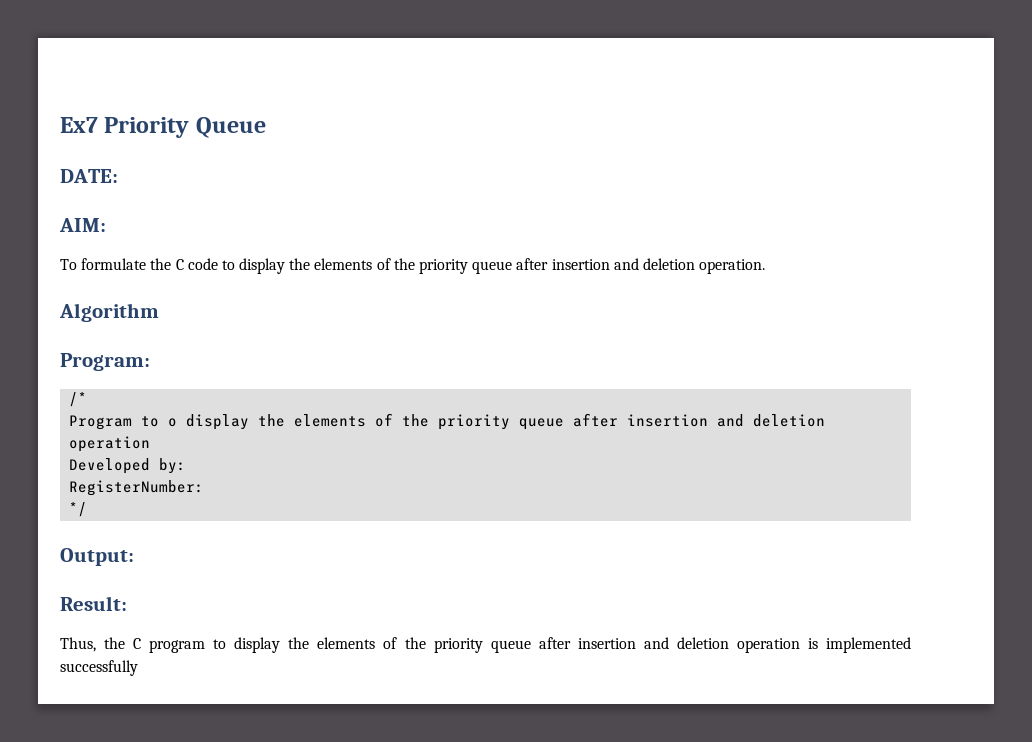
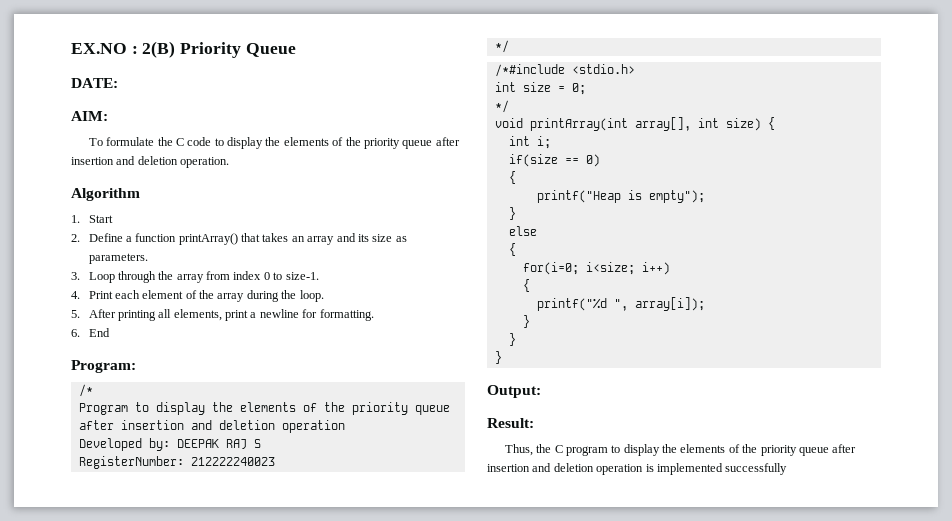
[60,117,98,133] Ex7 -> [71,41,176,58] EX.NO : 2(B)
(159, 312) none -> [71,215,113,223] [71,233,407,245] [88,253,148,264] [71,271,319,283] [71,290,324,302] [71,309,374,321] [71,328,110,337] // 1. Start // 2. Define a function printArray() that takes an array and its size as parameters. // 3. Loop through the array from index 0 to size-1. // 4. Print each element of the array during the loop. // 5. After printing all elements, print a newline for formatting. // 6. End
[168,418,178,427] o -> (149, 407) none
(187, 466) none -> [176,439,261,449] DEEPAK RAJ S
[69,502,88,517] // */ -> [190,457,275,466] [494,40,509,53] [494,64,635,77] [494,82,586,95] [494,100,509,113] [494,117,775,131] [508,136,551,149] [508,154,600,167] [508,171,516,184] [536,190,705,203] [508,207,516,220] [508,226,537,236] [508,243,516,256] [522,262,670,275] [522,279,530,292] [536,297,705,311] [522,315,530,328] [508,333,516,346] [494,351,502,364] 212222240023 // */ // /*#include <stdio.h> // int size = 0; // */ // void printArray(int array[], int size) { // int i; // if(size == 0) // { // printf("Heap is empty"); // } // else // { // for(i=0; i<size; i++) // { // printf("%d ", array[i]); // } // } // }

